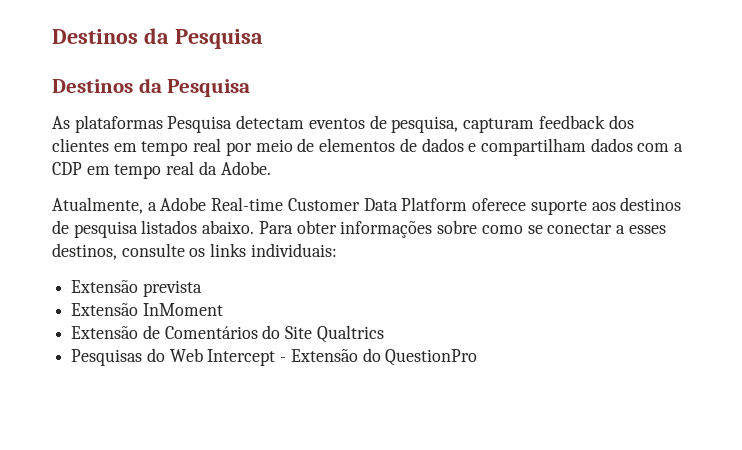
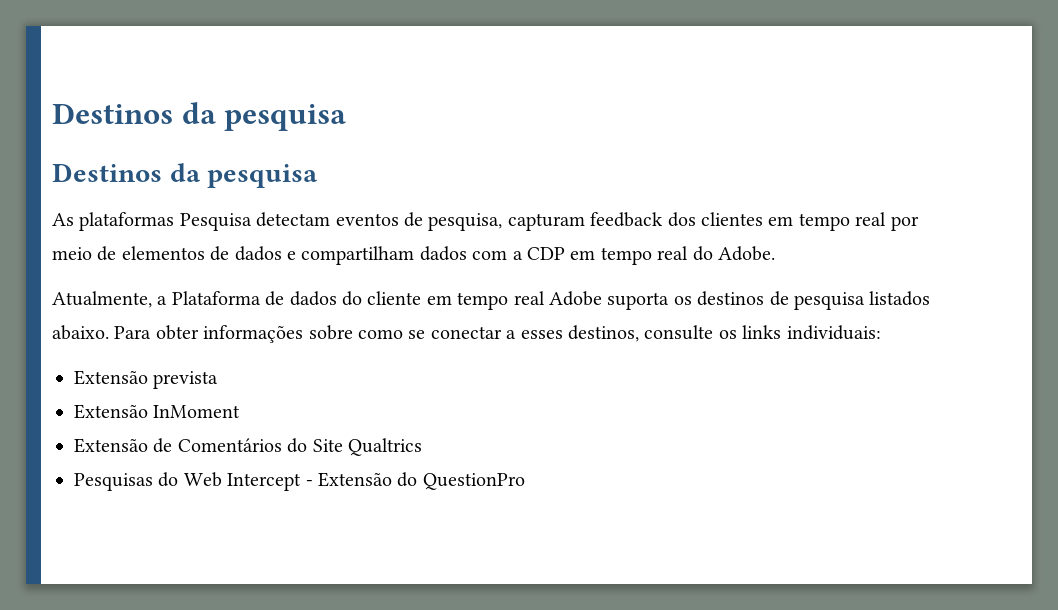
[52,28,263,49] [52,78,251,97] Destinos da Pesquisa // Destinos da Pesquisa -> [52,102,347,131] [52,163,319,188] Destinos da pesquisa // Destinos da pesquisa
[198,161,217,175] da -> [692,246,713,261] do
[160,197,616,215] Adobe Real-time Customer Data Platform oferece suporte aos -> [171,291,692,310] Plataforma de dados do cliente em tempo real Adobe suporta os

